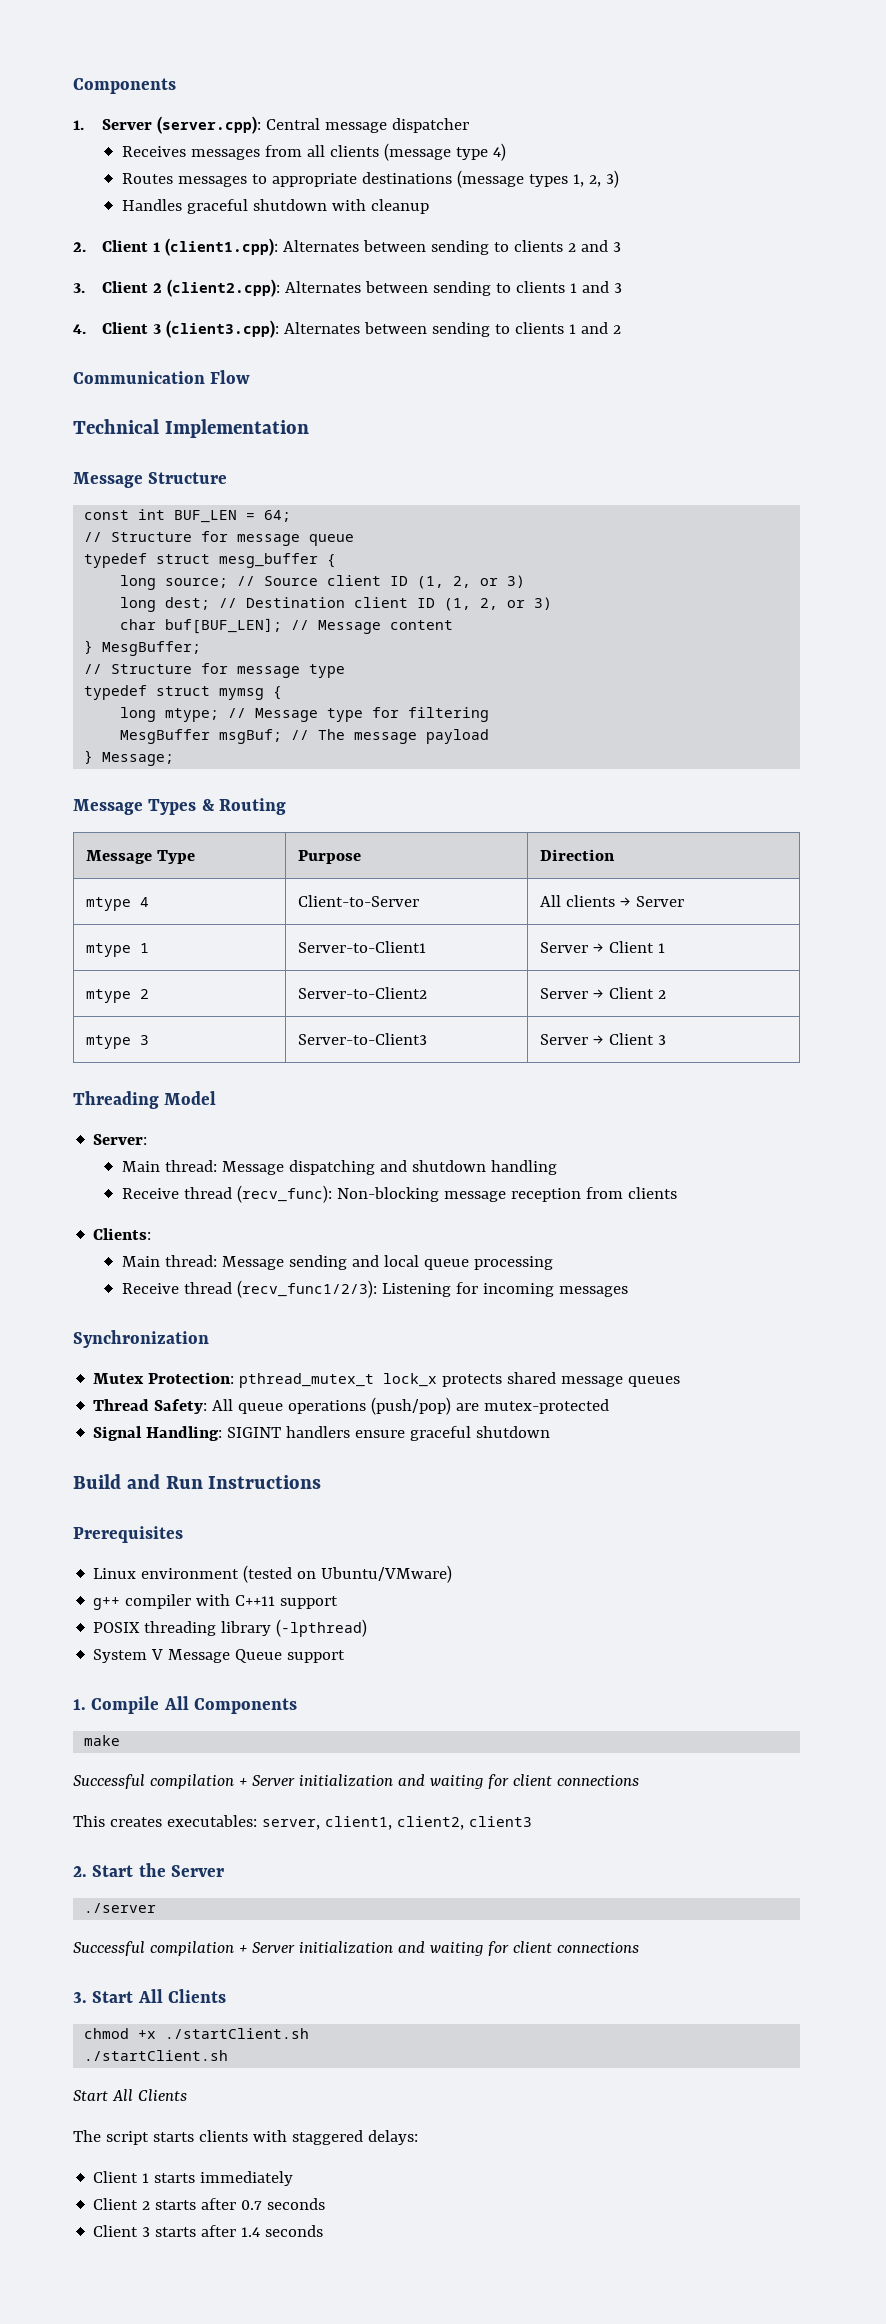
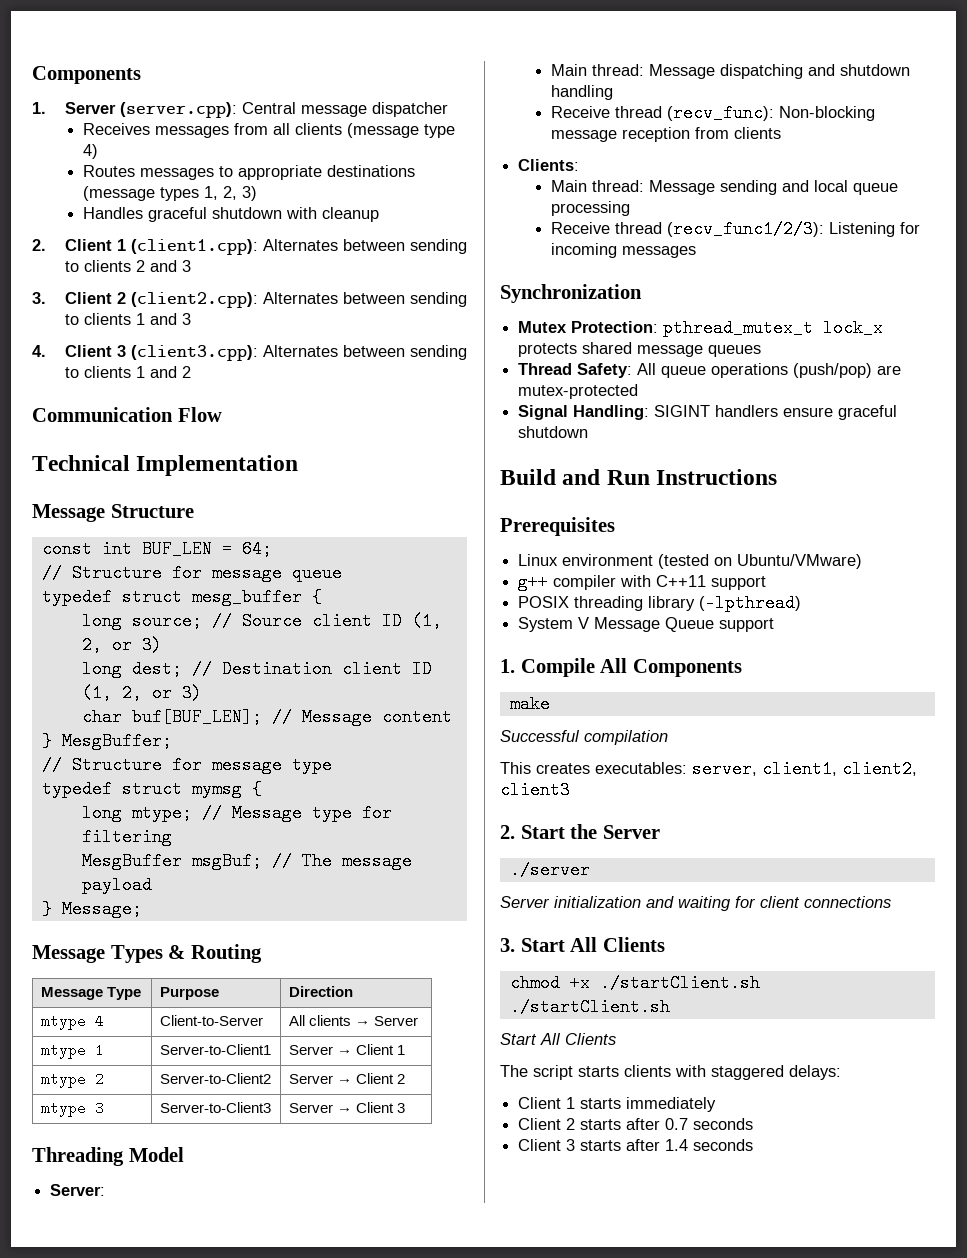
[238,1774,639,1789] + Server initialization and waiting for client connections -> (668, 737) none
[73,1941,247,1956] Successful compilation + -> (590, 870) none

